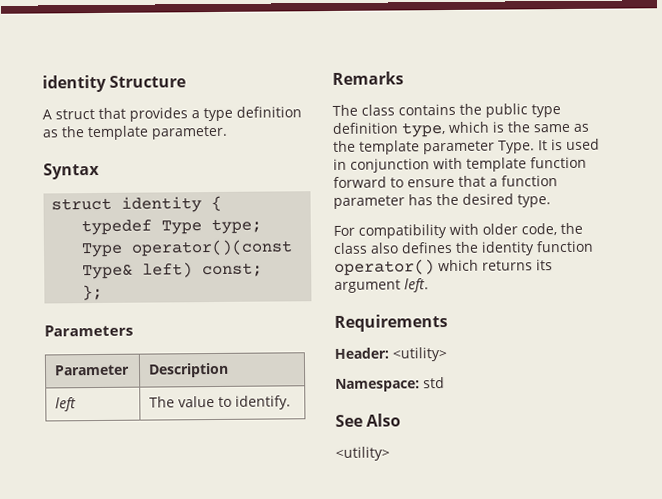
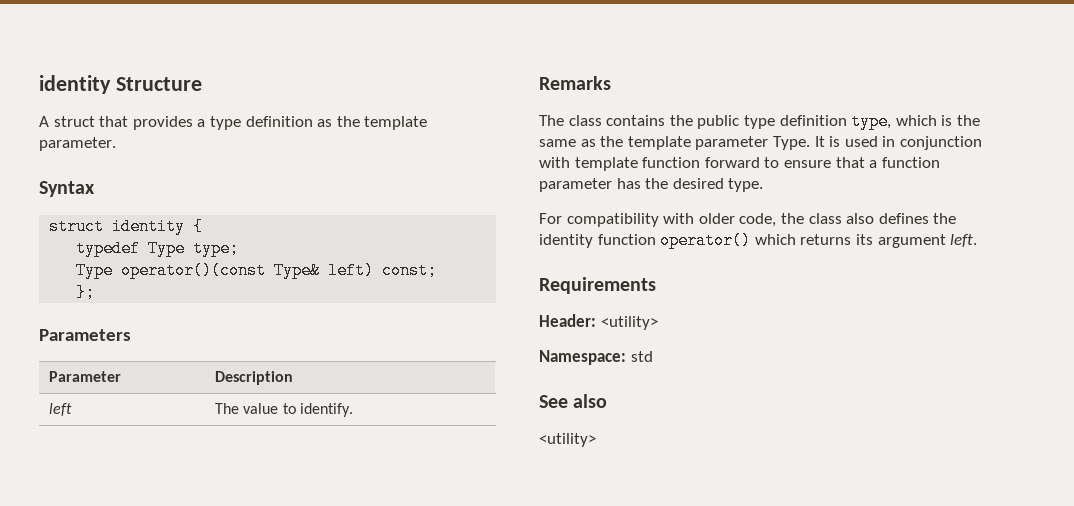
[366,413,402,427] Also -> [573,394,608,408] also

